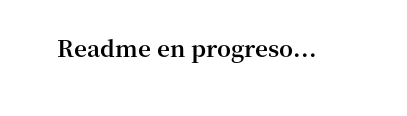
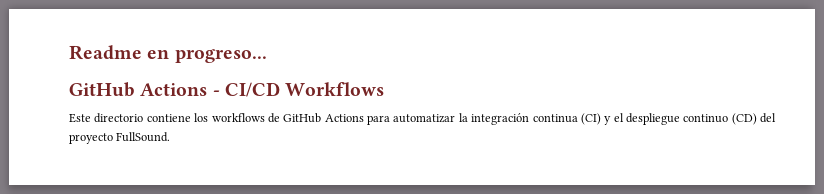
(318, 54) none -> [69,82,385,97] [69,113,777,125] [69,132,171,144] // GitHub Actions - CI/CD Workflows // Este directorio contiene los workflows de GitHub Actions para automatizar la integración continua (CI) y el despliegue continuo (CD) del proyecto FullSound.

